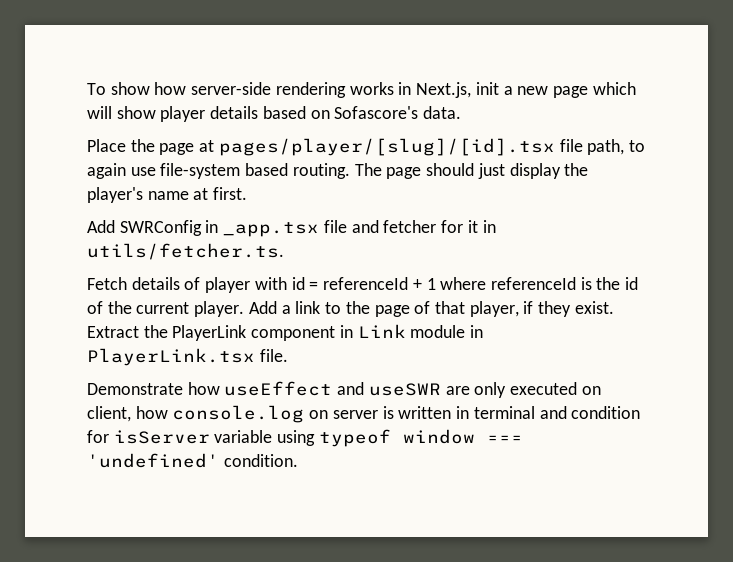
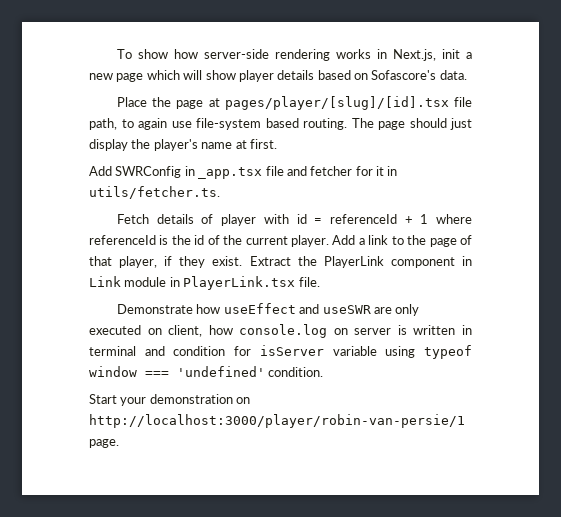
(298, 460) none -> [89,394,251,406] [89,414,465,428] [89,439,119,448] // Start your demonstration on http://localhost:3000/player/robin-van-persie/1 page.

